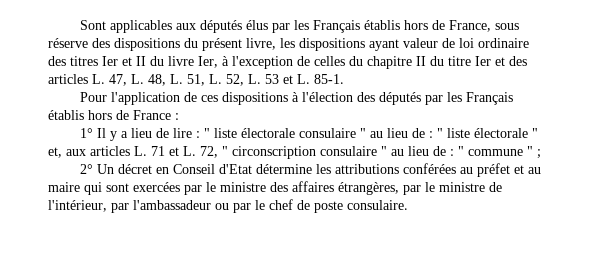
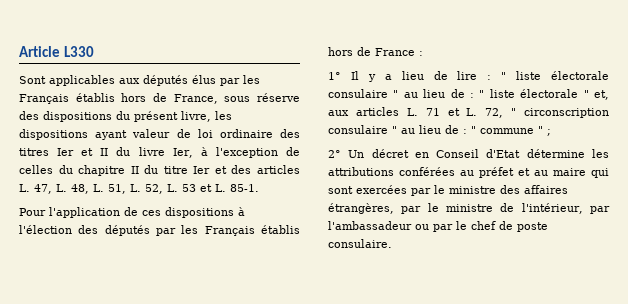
(80, 25) none -> [19,46,94,57] Article L330 //

